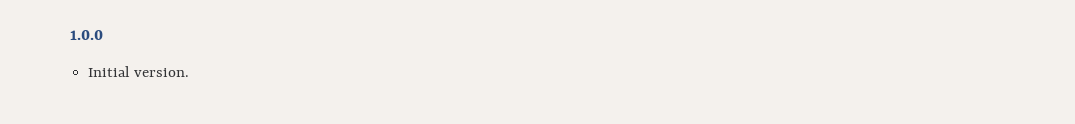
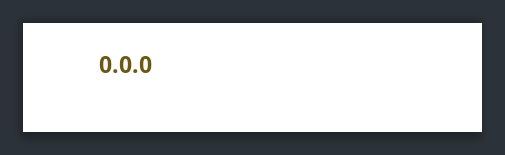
[70,30,103,40] [88,66,189,77] 1.0.0 // Initial version. -> [99,56,152,73] 0.0.0

